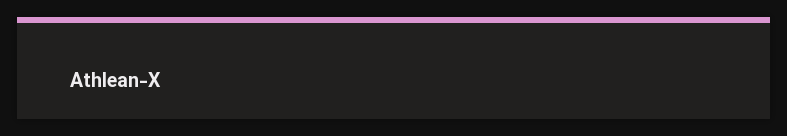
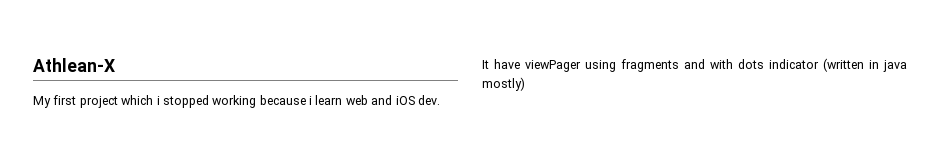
(161, 79) none -> [33,95,440,108] [482,58,907,72] [482,77,525,91] // My first project which i stopped working because i learn web and iOS dev. // It have viewPager using fragments and with dots indicator (written in java mostly)

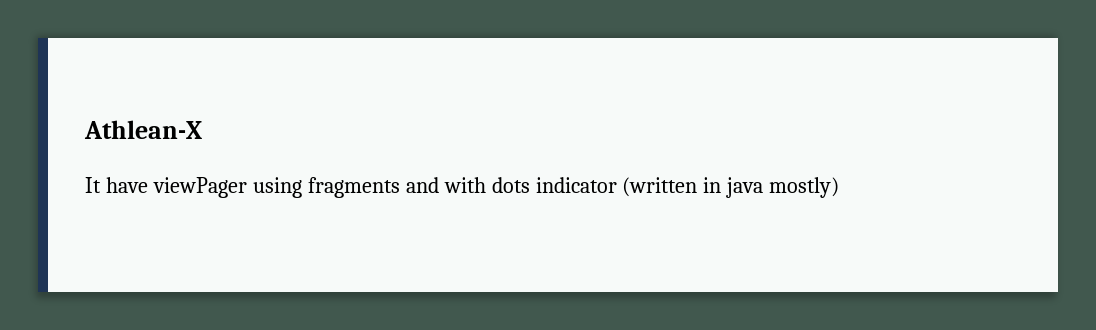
[33,95,440,108] // My first project which i stopped working because i learn web and iOS dev. -> (202, 129) none

